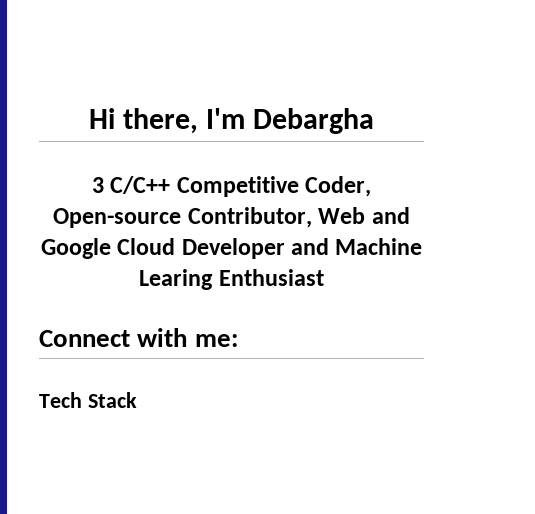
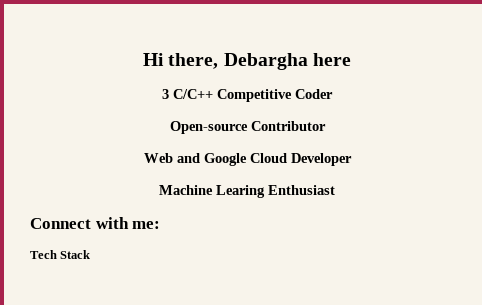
[206,108,246,129] I'm -> (219, 61) none
(375, 121) none -> [312,53,351,66] here
[305,176,372,197] [53,207,312,228] Coder, Open-source Contributor, -> [295,89,333,99] [169,121,326,134] Coder // Open-source Contributor //
[290,238,329,255] and -> (352, 159) //

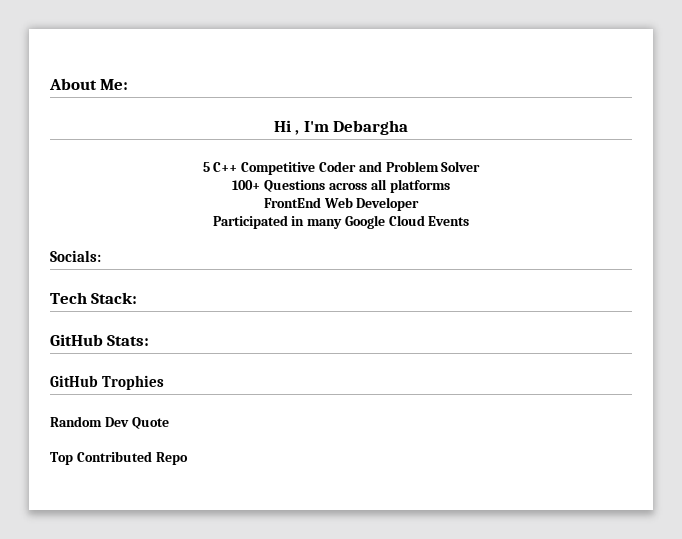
[143,53,351,70] [162,89,333,102] [169,121,326,134] [143,153,352,166] [159,185,335,198] [30,217,161,229] [30,250,91,259] Hi there, Debargha here // 3 C/C++ Competitive Coder // Open-source Contributor // Web and Google Cloud Developer // Machine Learing Enthusiast // Connect with me: // Tech Stack -> [49,78,129,90] [273,120,409,135] [202,161,481,175] [232,179,450,193] [263,197,420,211] [212,215,470,229] [50,250,101,262] [50,292,138,304] [50,334,150,346] [50,375,165,390] [50,416,169,429] [50,451,188,465] About Me: // Hi , I'm Debargha // 5 C++ Competitive Coder and Problem Solver // 100+ Questions across all platforms // FrontEnd Web Developer // Participated in many Google Cloud Events // Socials: // Tech Stack: // GitHub Stats: // GitHub Trophies // Random Dev Quote // Top Contributed Repo

